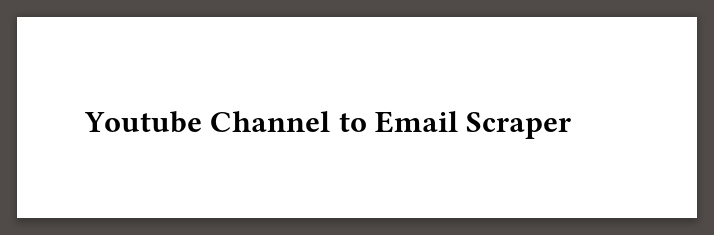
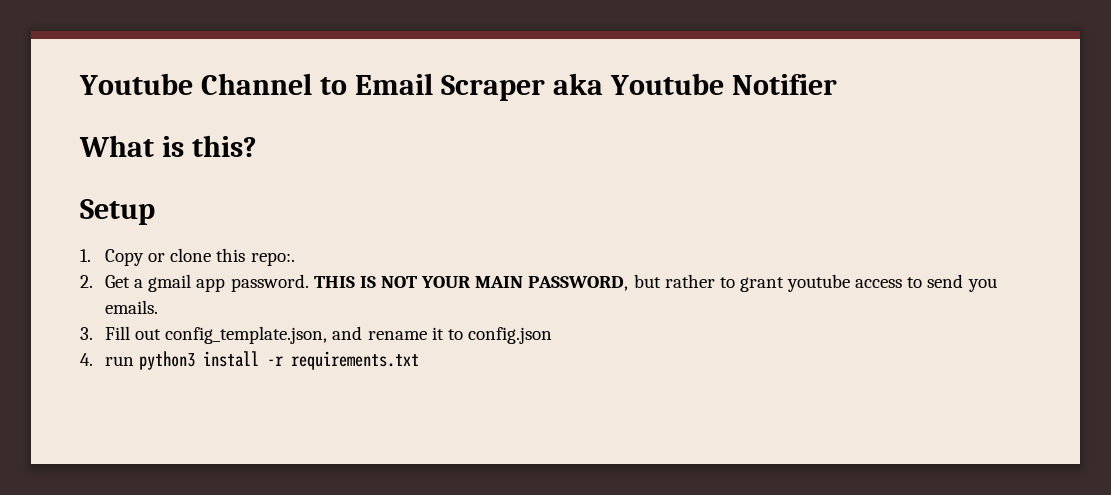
(572, 125) none -> [552,73,837,95] [79,135,257,157] [80,199,155,225] [80,248,295,266] [80,274,997,292] [105,300,159,314] [80,326,552,344] [80,351,420,370] aka Youtube Notifier // What is this? // Setup // 1. Copy or clone this repo:. // 2. Get a gmail app password. THIS IS NOT YOUR MAIN PASSWORD, but rather to grant youtube access to send you emails. // 3. Fill out config_template.json, and rename it to config.json // 4. run python3 install -r requirements.txt

